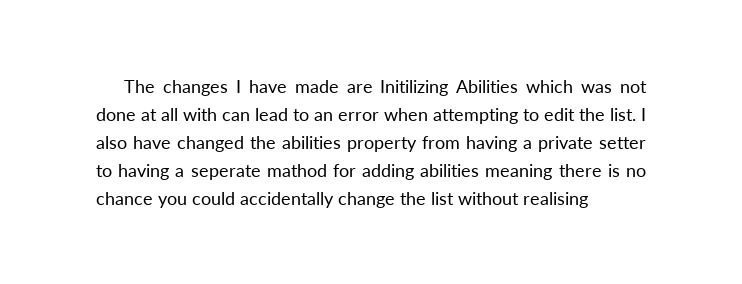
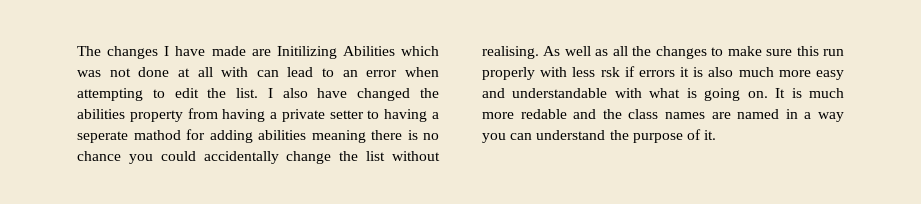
[523,192,588,208] realising -> [482,46,844,59] [482,66,844,80] [482,88,844,101] [482,109,844,122] [482,129,717,143] realising. As well as all the changes to make sure this run properly with less rsk if errors it is also much more easy and understandable with what is going on. It is much more redable and the class names are named in a way you can understand the purpose of it.

